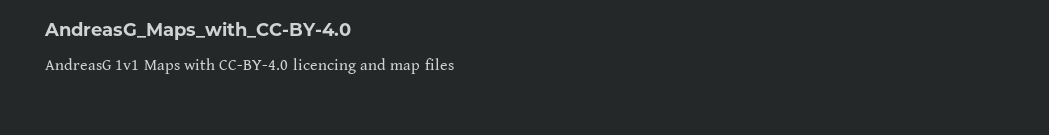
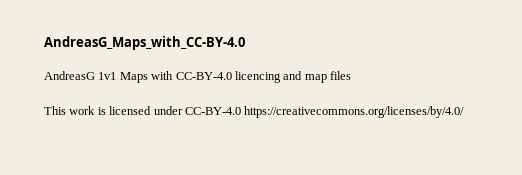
(454, 64) none -> [44,106,465,118] // This work is licensed under CC-BY-4.0 https://creativecommons.org/licenses/by/4.0/

